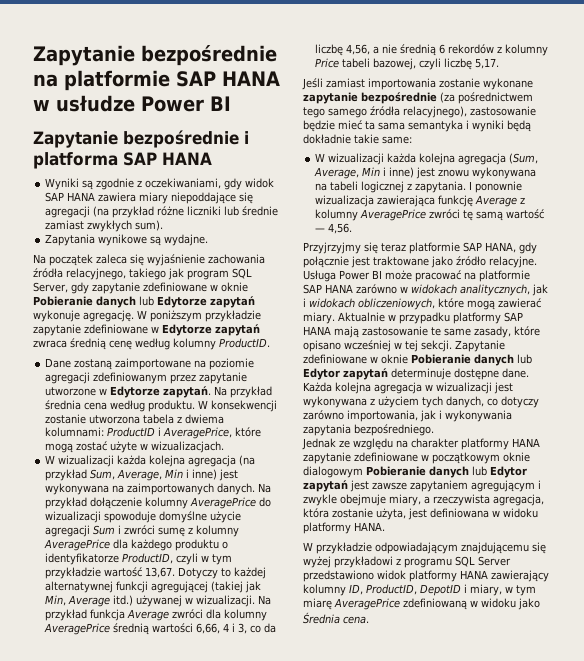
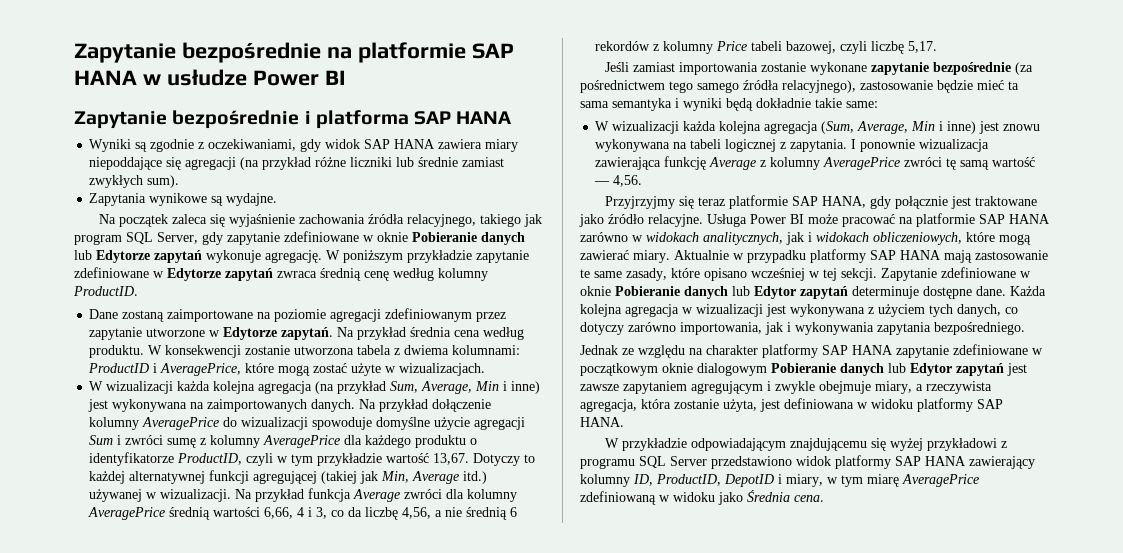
(509, 444) none -> [822,345,848,355] SAP
(351, 528) none -> [977,399,1003,409] SAP
(457, 576) none -> [895,456,921,466] SAP

